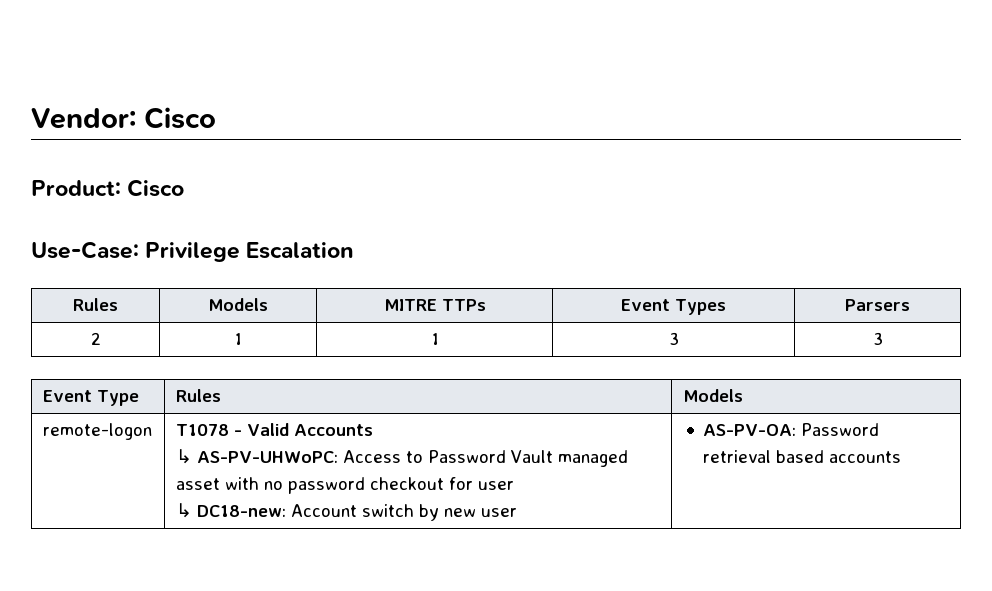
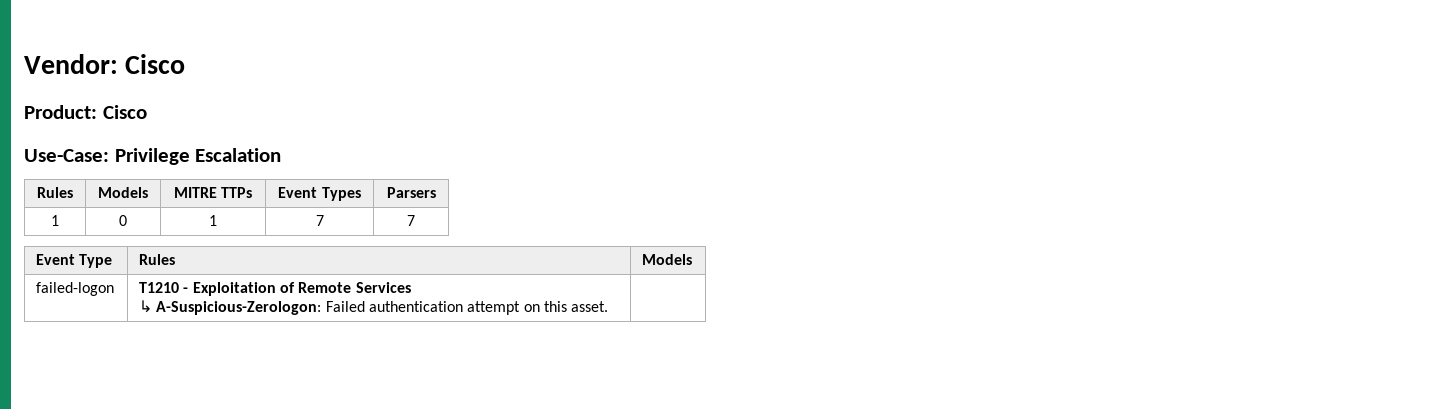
[91,332,100,345] [234,333,242,345] [430,333,439,345] [668,332,679,345] [872,332,883,345] 2 | 1 | 1 | 3 | 3 -> [51,215,59,226] [119,215,127,226] [209,215,217,226] [315,215,324,226] [407,215,415,226] 1 | 0 | 1 | 7 | 7
[42,423,152,440] [175,423,373,436] [175,449,628,467] [175,477,514,494] [175,503,517,521] [703,423,880,436] [703,450,902,463] remote-logon | T1078 - Valid Accounts // ↳ AS-PV-UHWoPC: Access to Password Vault managed asset with no password checkout for user // ↳ DC18-new: Account switch by new user | AS-PV-OA: Password retrieval based accounts -> [36,282,115,296] [139,282,411,296] [139,300,609,315] failed-logon | T1210 - Exploitation of Remote Services // ↳ A-Suspicious-Zerologon: Failed authentication attempt on this asset. |

